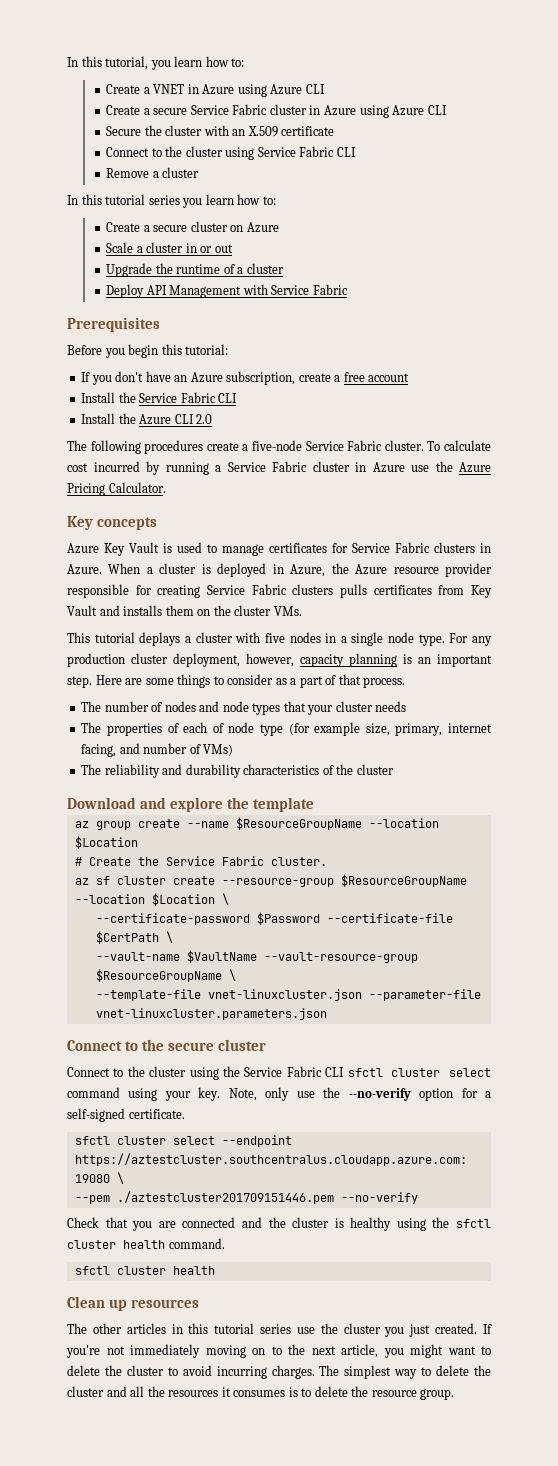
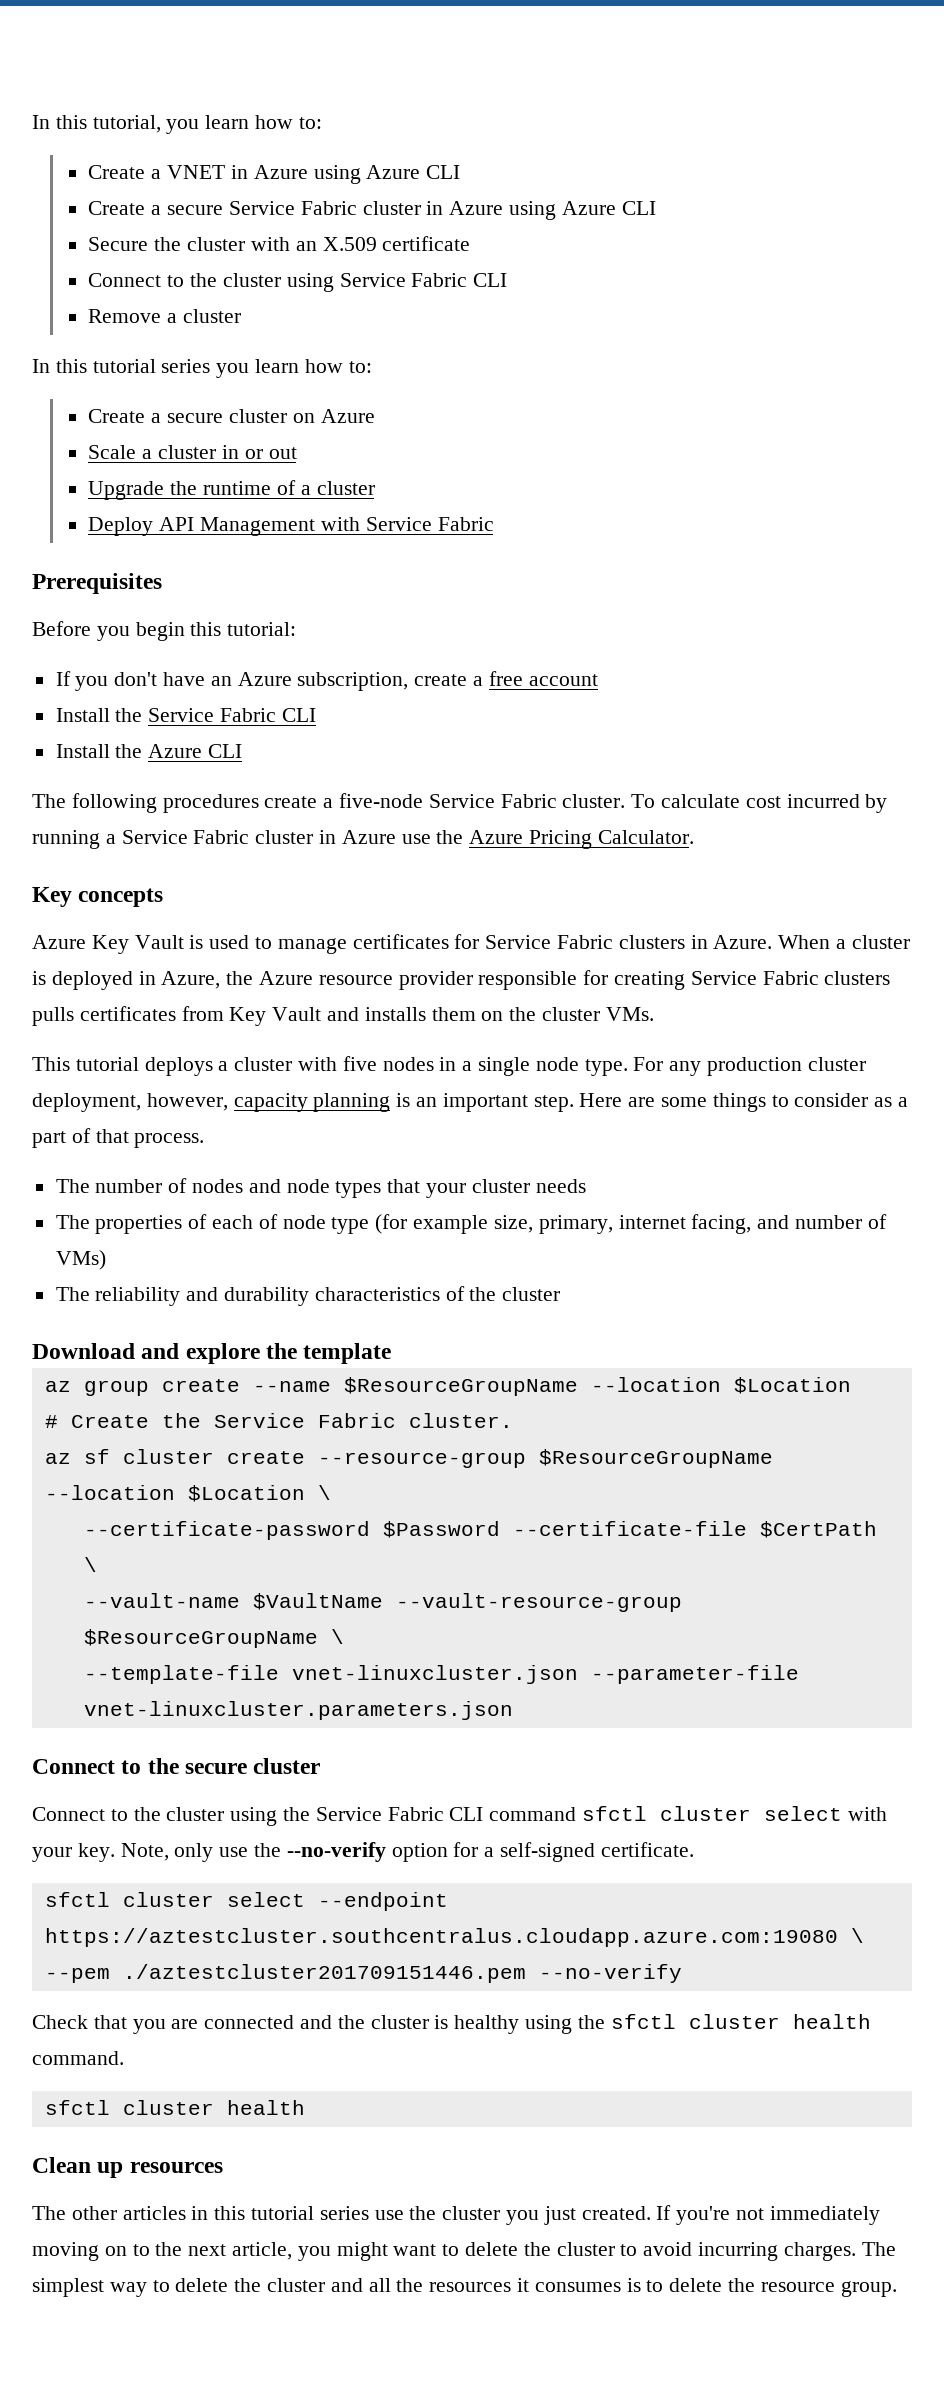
[196,414,213,424] 2.0 -> (243, 751) none
[139,632,181,646] deplays -> [144,1057,213,1076] deploys
[347,1068,492,1077] [67,1087,158,1101] sfctl cluster select command using -> [489,1806,887,1821] command sfctl cluster select with

